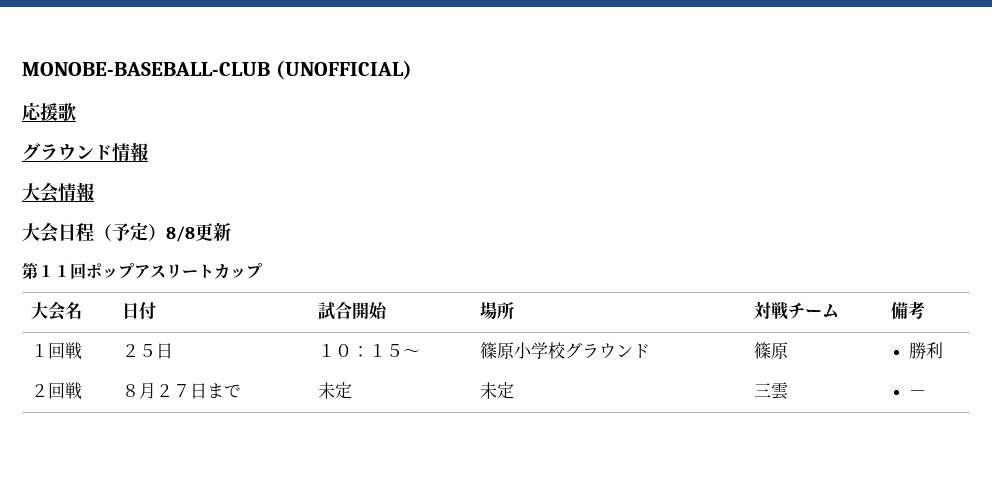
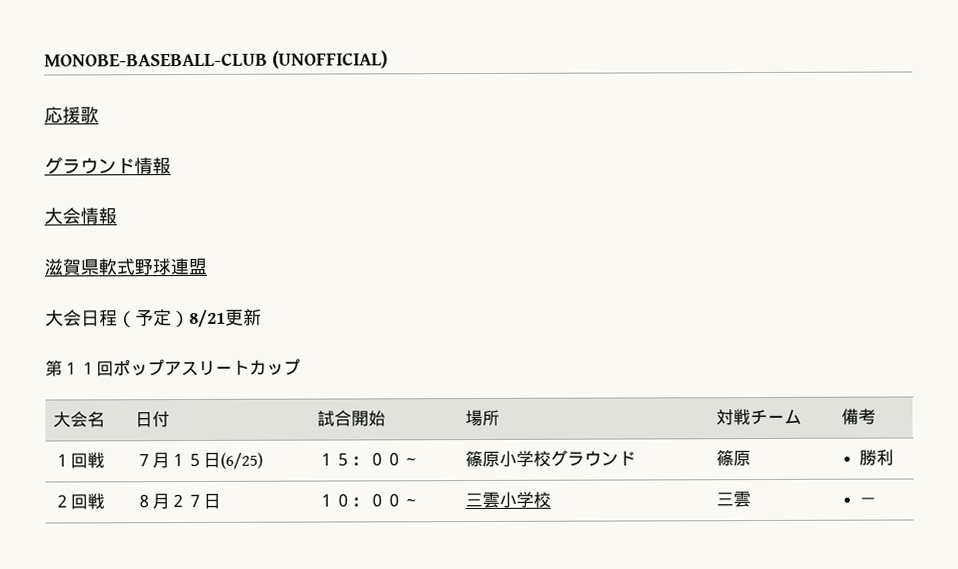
(94, 191) none -> [44,257,207,276] // 滋賀県軟式野球連盟
[166,226,195,242] 8/8 -> [189,309,226,328] 8/21
[121,344,139,357] ２ -> [134,452,187,469] ７月１
[317,344,403,357] | １０：１５ -> [219,452,263,469] [316,452,403,467] (6/25) | １５：００
[206,383,241,398] [317,382,352,399] [479,382,514,399] まで | 未定 | 未定 -> [316,493,420,508] [464,491,551,508] | １０：００～ | 三雲小学校

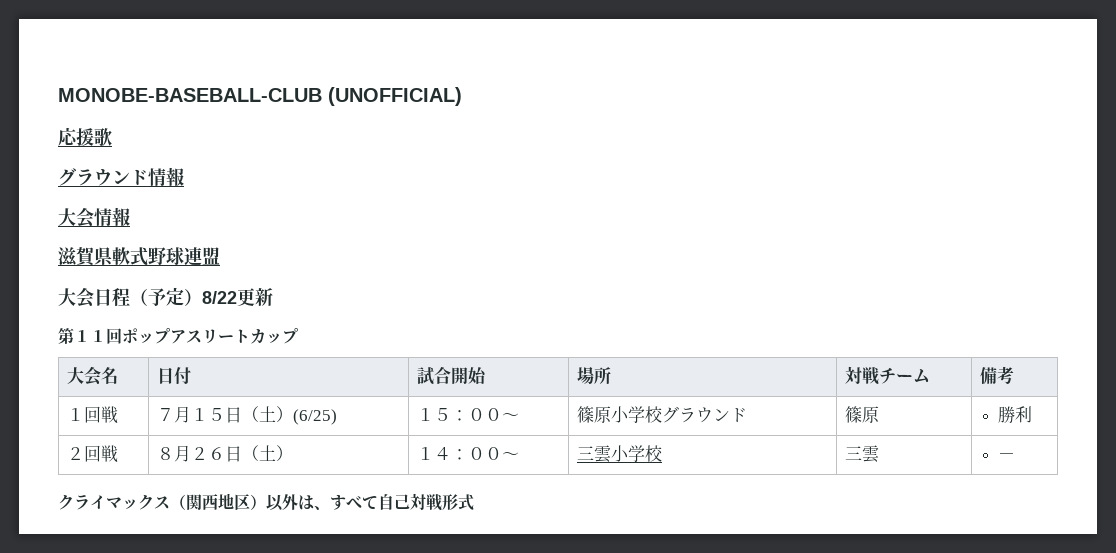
[189,309,226,328] 8/21 -> [202,291,237,304] 8/22
(221, 459) none -> [241,406,293,422] （土）
[185,492,221,509] [316,493,352,508] ７日 | １０ -> [207,445,293,462] [416,447,451,460] ６日（土） | １４
(878, 501) none -> [58,493,474,511] // クライマックス（関西地区）以外は、すべて自己対戦形式

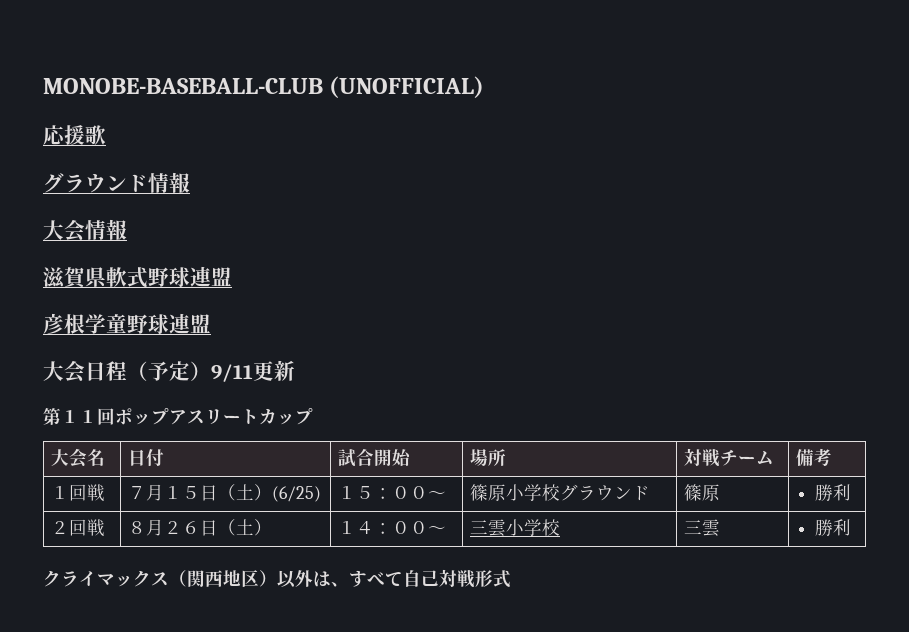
(220, 256) none -> [43,313,211,334] // 彦根学童野球連盟
[202,291,237,304] 8/22 -> [211,364,253,382] 9/11
[998,453,1016,460] － -> [815,519,852,537] 勝利

